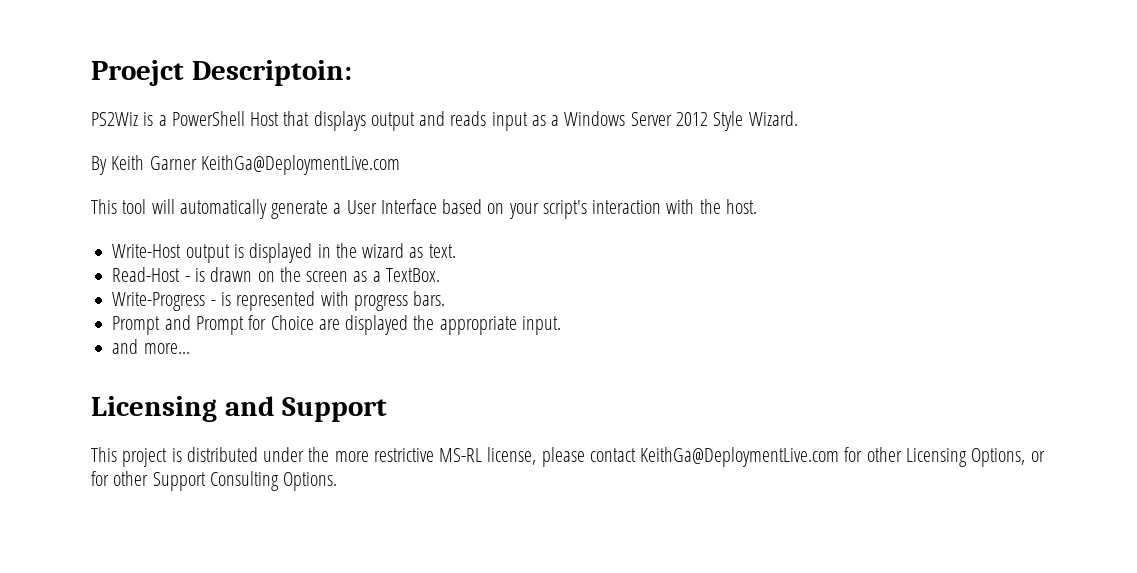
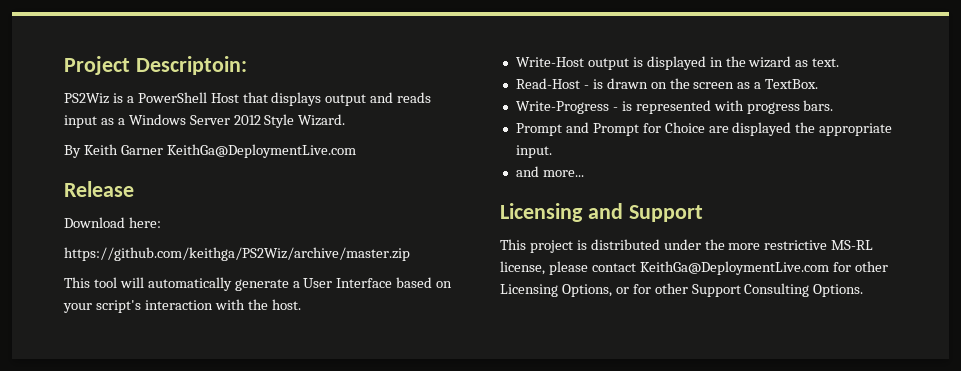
[91,60,184,86] Proejct -> [64,56,130,75] Project
(400, 165) none -> [64,181,134,197] [64,217,161,228] [64,247,410,261] // Release // Download here: // https://github.com/keithga/PS2Wiz/archive/master.zip

